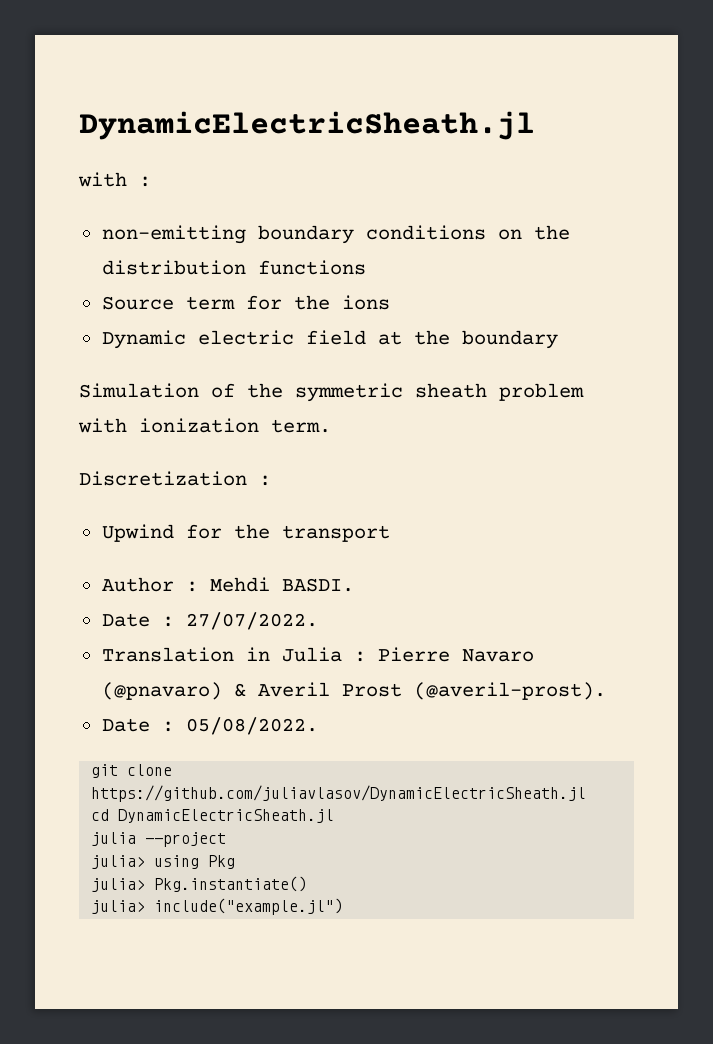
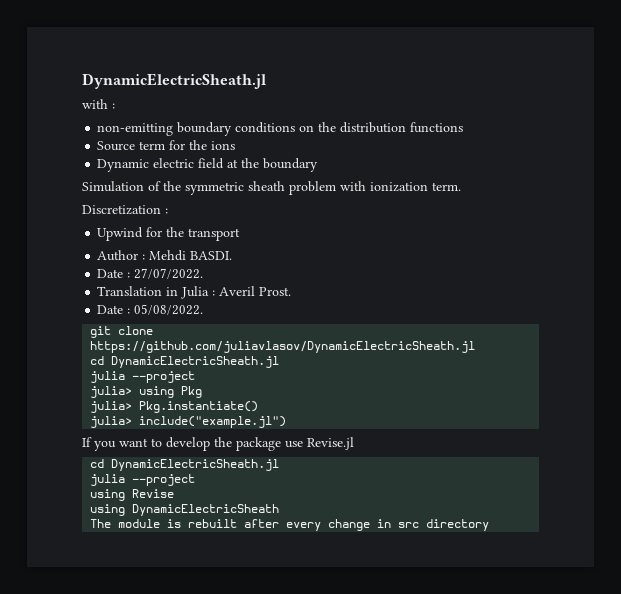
[377,647,534,662] [101,682,606,700] Pierre Navaro (@pnavaro) & Averil Prost (@averil-prost). -> [219,286,292,296] Averil Prost.
(344, 906) none -> [82,437,354,451] [90,459,280,471] [90,474,196,486] [90,489,175,501] [90,504,280,516] [90,519,490,531] // If you want to develop the package use Revise.jl // cd DynamicElectricSheath.jl // julia --project // using Revise // using DynamicElectricSheath // The module is rebuilt after every change in src directory

